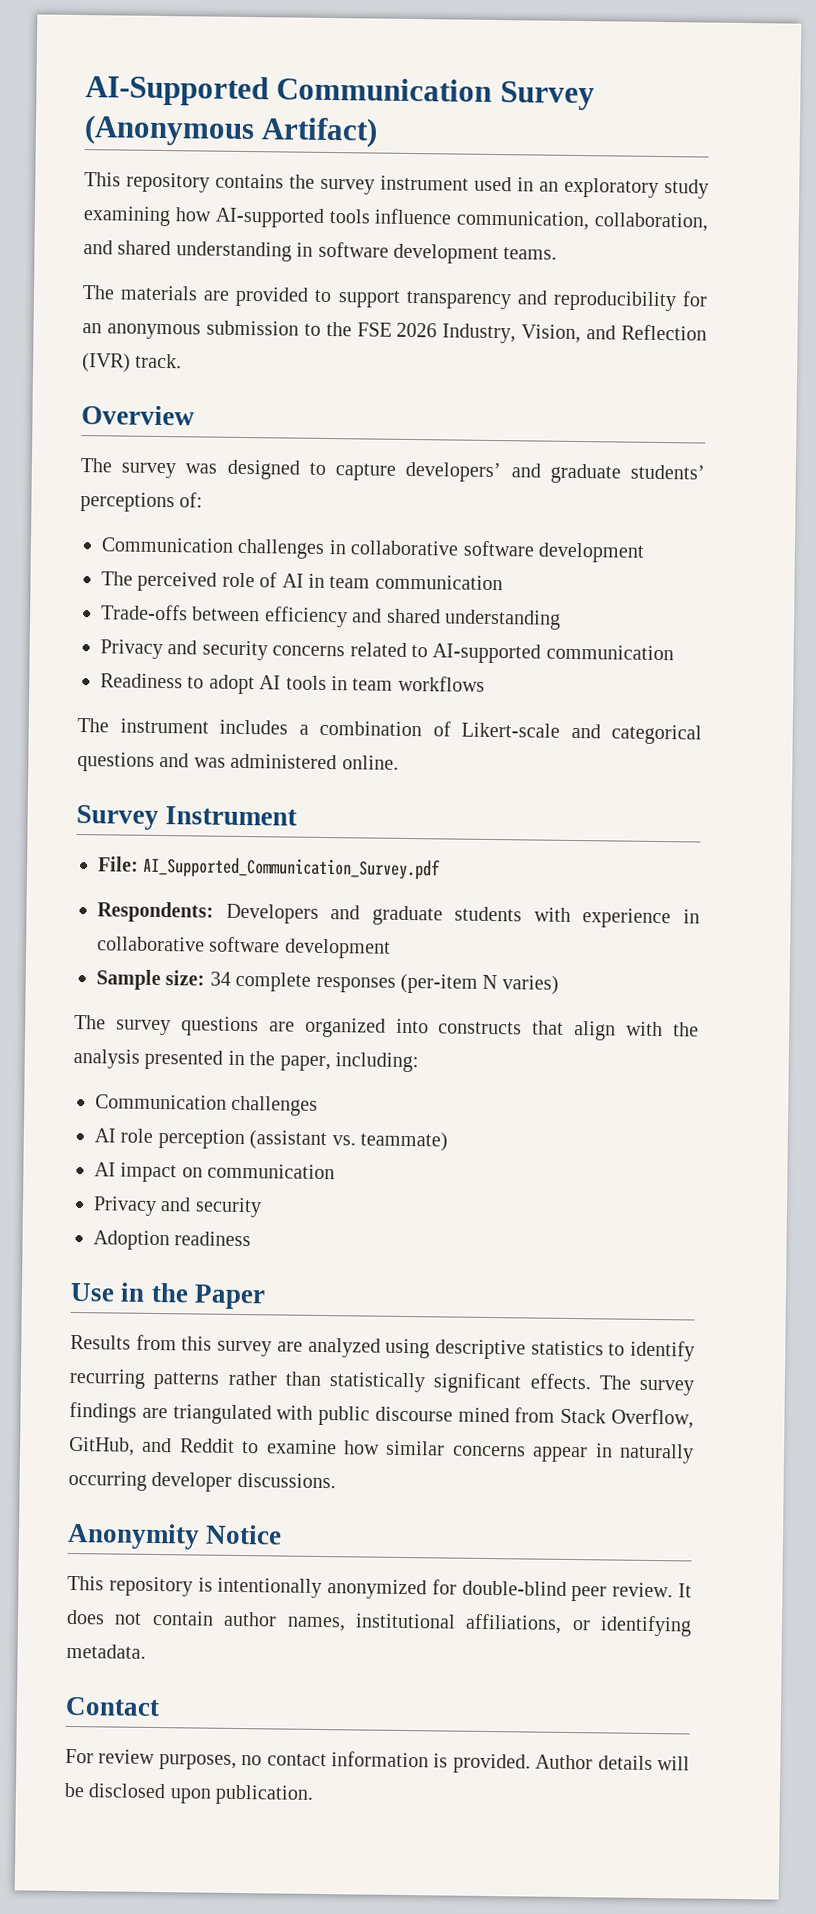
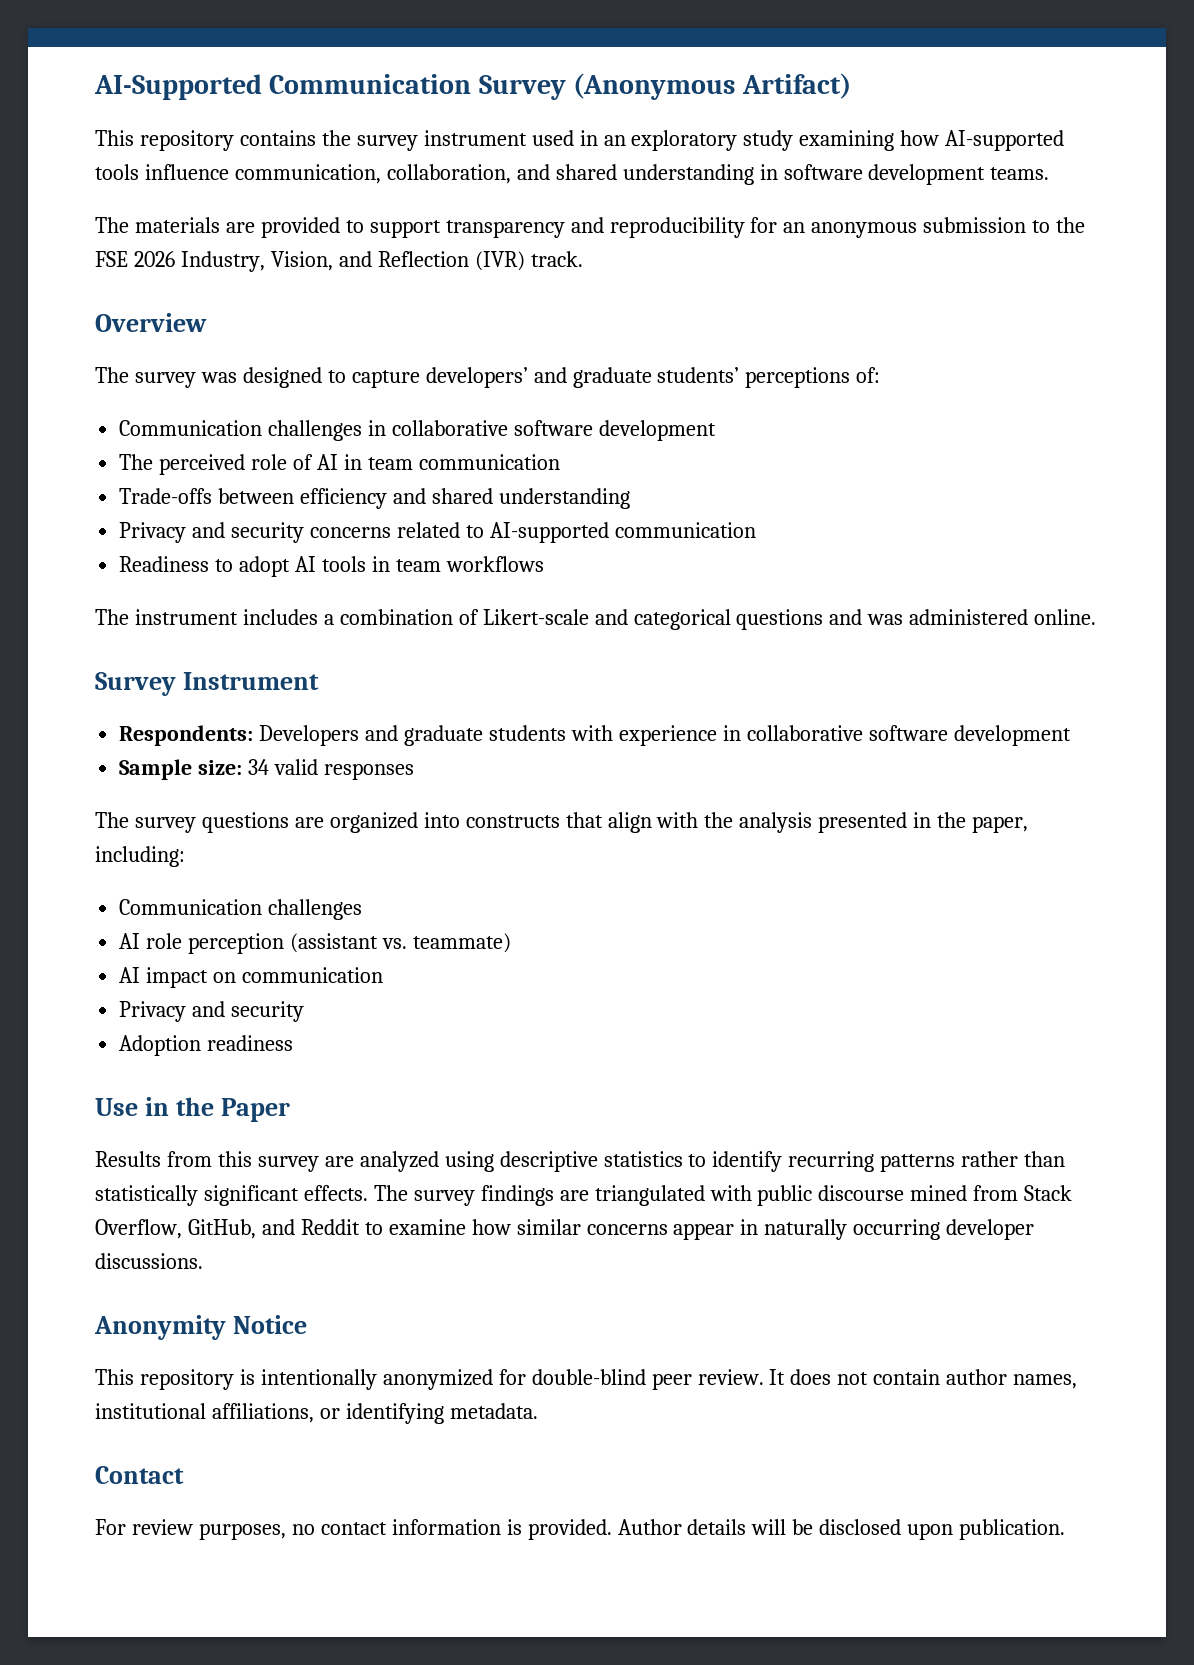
[98,856,442,880] // File: AI_Supported_Communication_Survey.pdf -> (319, 681) none
[235,971,312,992] complete -> [274,759,319,775] valid
[400,973,559,995] (per-item N varies) -> (414, 771) none

